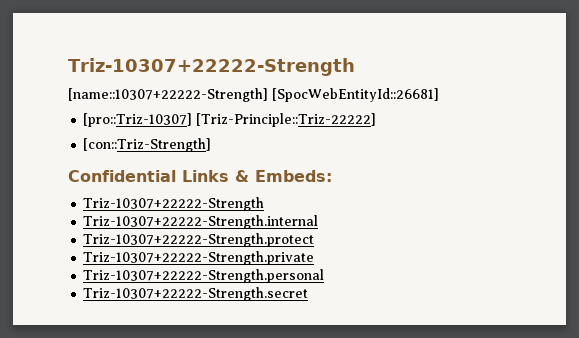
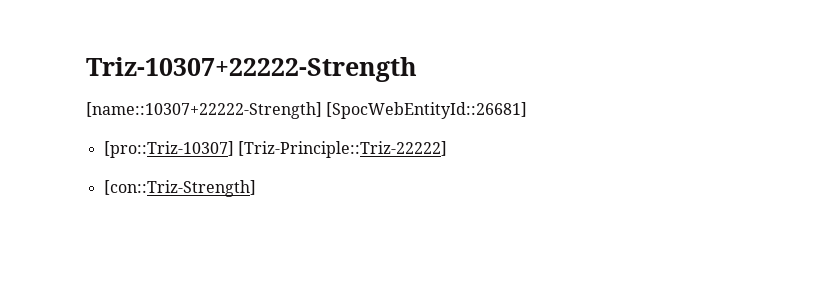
[68,170,332,182] [83,197,265,211] [83,215,319,229] [83,233,315,247] [83,251,315,265] [83,269,325,283] [83,287,309,301] // Confidential Links & Embeds: // Triz-10307+22222-Strength // Triz-10307+22222-Strength.internal // Triz-10307+22222-Strength.protect // Triz-10307+22222-Strength.private // Triz-10307+22222-Strength.personal // Triz-10307+22222-Strength.secret -> (256, 188) none

